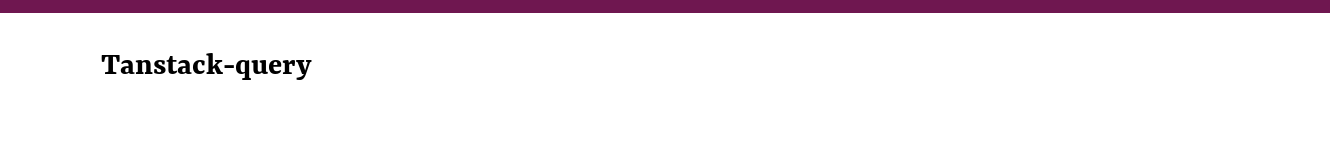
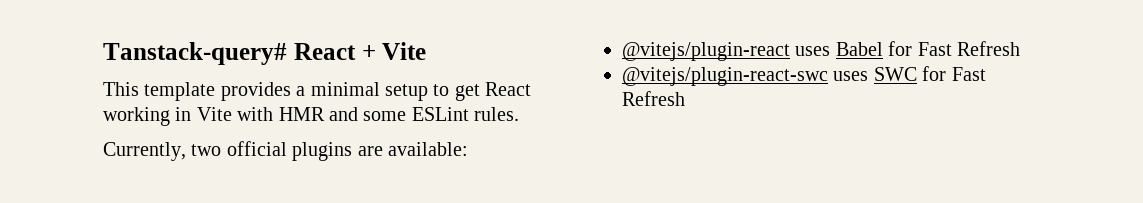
[101,53,312,80] Tanstack-query -> [103,42,427,65] [103,82,532,101] [103,107,520,126] [103,141,468,161] [622,41,1020,61] [622,66,986,86] [622,91,685,106] Tanstack-query# React + Vite // This template provides a minimal setup to get React working in Vite with HMR and some ESLint rules. // Currently, two official plugins are available: // @vitejs/plugin-react uses Babel for Fast Refresh // @vitejs/plugin-react-swc uses SWC for Fast Refresh

